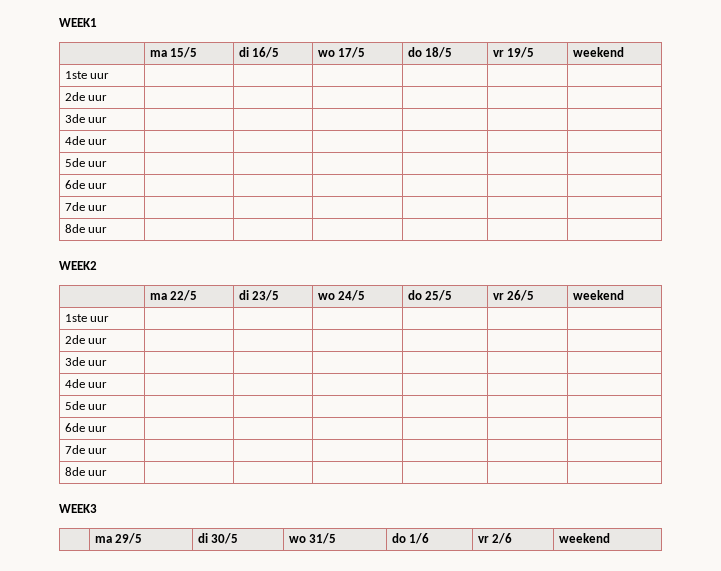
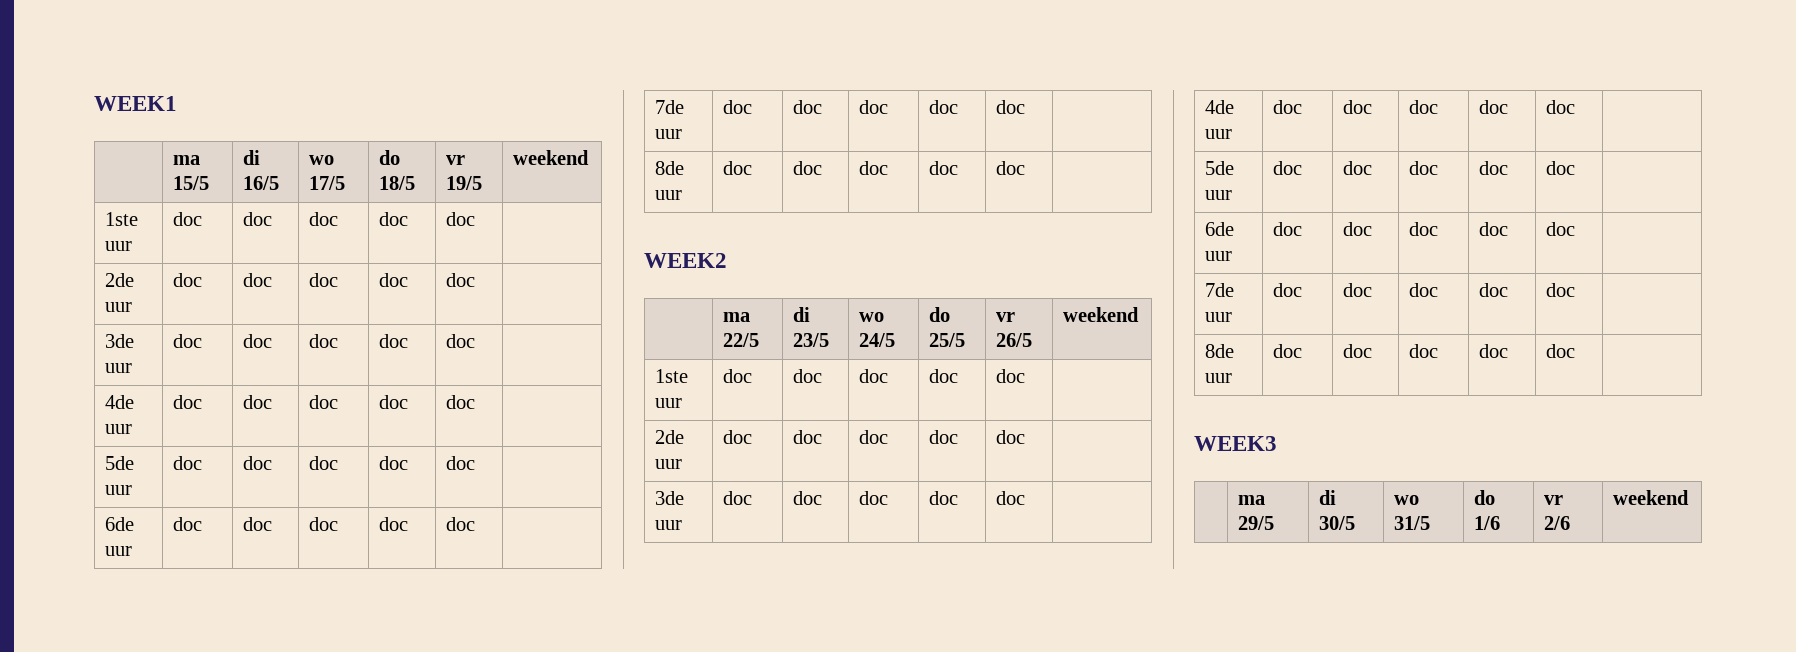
[64,92,108,101] [64,114,108,123] [64,136,108,145] [64,158,108,167] [64,180,108,189] [64,202,108,211] [64,224,108,233] | | | | | // 2de uur | | | | | | // 3de uur | | | | | | // 4de uur | | | | | | // 5de uur | | | | | | // 6de uur | | | | | | // 7de uur | | | | | | // 8de uur | | | | | -> [173,212,203,226] [243,212,273,226] [309,212,339,226] [379,212,409,226] [446,212,476,226] [105,273,135,287] [105,302,133,312] [173,273,203,287] [243,273,273,287] [309,273,339,287] [379,273,409,287] [446,273,476,287] [105,334,135,348] [105,363,133,373] [173,334,203,348] [243,334,273,348] [309,334,339,348] [379,334,409,348] [446,334,476,348] [105,395,135,409] [105,424,133,434] [173,395,203,409] [243,395,273,409] [309,395,339,409] [379,395,409,409] [446,395,476,409] [105,456,135,470] [105,485,133,495] [173,456,203,470] [243,456,273,470] [309,456,339,470] [379,456,409,470] [446,456,476,470] [105,517,135,531] [105,546,133,556] [173,517,203,531] [243,517,273,531] [309,517,339,531] [379,517,409,531] [446,517,476,531] [655,100,685,114] [655,129,683,139] [723,100,753,114] [793,100,823,114] [859,100,889,114] [929,100,959,114] [996,100,1026,114] [655,161,685,175] [655,190,683,200] [723,161,753,175] [793,161,823,175] [859,161,889,175] [929,161,959,175] [996,161,1026,175] doc | doc | doc | doc | doc | // 2de uur | doc | doc | doc | doc | doc | // 3de uur | doc | doc | doc | doc | doc | // 4de uur | doc | doc | doc | doc | doc | // 5de uur | doc | doc | doc | doc | doc | // 6de uur | doc | doc | doc | doc | doc | // 7de uur | doc | doc | doc | doc | doc | // 8de uur | doc | doc | doc | doc | doc
[64,335,108,344] [64,357,108,366] [64,379,108,388] [64,401,108,410] [64,423,108,432] [64,445,108,454] [64,467,108,476] | | | | | // 2de uur | | | | | | // 3de uur | | | | | | // 4de uur | | | | | | // 5de uur | | | | | | // 6de uur | | | | | | // 7de uur | | | | | | // 8de uur | | | | | -> [723,369,753,383] [793,369,823,383] [859,369,889,383] [929,369,959,383] [996,369,1026,383] [655,430,685,444] [655,459,683,469] [723,430,753,444] [793,430,823,444] [859,430,889,444] [929,430,959,444] [996,430,1026,444] [655,491,685,505] [655,520,683,530] [723,491,753,505] [793,491,823,505] [859,491,889,505] [929,491,959,505] [996,491,1026,505] [1205,100,1235,114] [1205,129,1233,139] [1273,100,1303,114] [1343,100,1373,114] [1409,100,1439,114] [1479,100,1509,114] [1546,100,1576,114] [1205,161,1235,175] [1205,190,1233,200] [1273,161,1303,175] [1343,161,1373,175] [1409,161,1439,175] [1479,161,1509,175] [1546,161,1576,175] [1205,222,1235,236] [1205,251,1233,261] [1273,222,1303,236] [1343,222,1373,236] [1409,222,1439,236] [1479,222,1509,236] [1546,222,1576,236] [1205,283,1235,297] [1205,312,1233,322] [1273,283,1303,297] [1343,283,1373,297] [1409,283,1439,297] [1479,283,1509,297] [1546,283,1576,297] [1205,344,1235,358] [1205,373,1233,383] [1273,344,1303,358] [1343,344,1373,358] [1409,344,1439,358] [1479,344,1509,358] [1546,344,1576,358] doc | doc | doc | doc | doc | // 2de uur | doc | doc | doc | doc | doc | // 3de uur | doc | doc | doc | doc | doc | // 4de uur | doc | doc | doc | doc | doc | // 5de uur | doc | doc | doc | doc | doc | // 6de uur | doc | doc | doc | doc | doc | // 7de uur | doc | doc | doc | doc | doc | // 8de uur | doc | doc | doc | doc | doc

